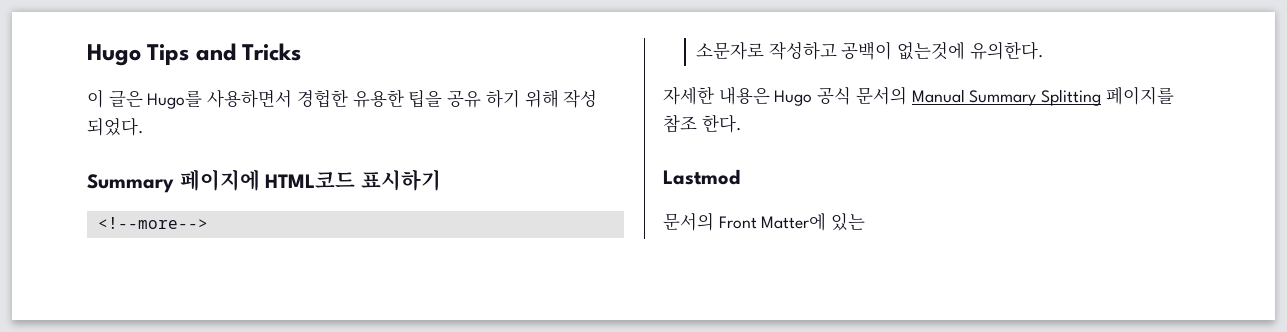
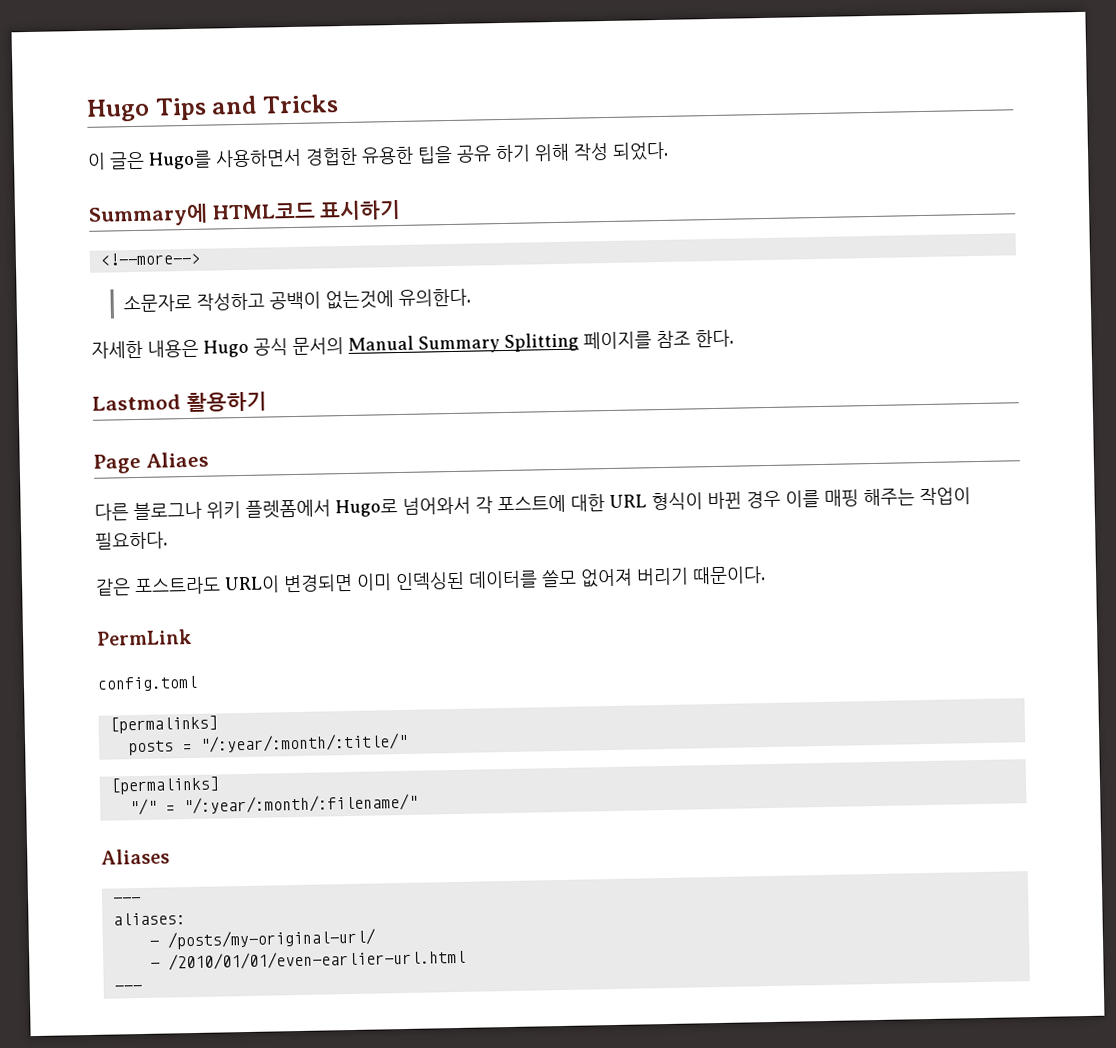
[87,169,260,193] Summary 페이지에 -> [88,203,208,227] Summary에
[663,212,866,231] // 문서의 Front Matter에 있는 -> [185,391,267,413] [93,451,209,474] [94,487,971,521] [95,531,168,550] [95,566,766,596] [96,629,192,646] [97,675,198,692] [108,715,218,734] [127,732,408,756] [109,776,220,795] [128,793,418,816] [101,848,170,865] [112,897,141,904] [112,912,186,926] [148,928,376,950] [149,948,466,971] [113,985,142,992] 활용하기 // Page Aliaes // 다른 블로그나 위키 플렛폼에서 Hugo로 넘어와서 각 포스트에 대한 URL 형식이 바뀐 경우 이를 매핑 해주는 작업이 필요하다. // 같은 포스트라도 URL이 변경되면 이미 인덱싱된 데이터를 쓸모 없어져 버리기 때문이다. // PermLink // config.toml // [permalinks] // posts = "/:year/:month/:title/" // [permalinks] // "/" = "/:year/:month/:filename/" // Aliases // --- // aliases: // - /posts/my-original-url/ // - /2010/01/01/even-earlier-url.html // ---

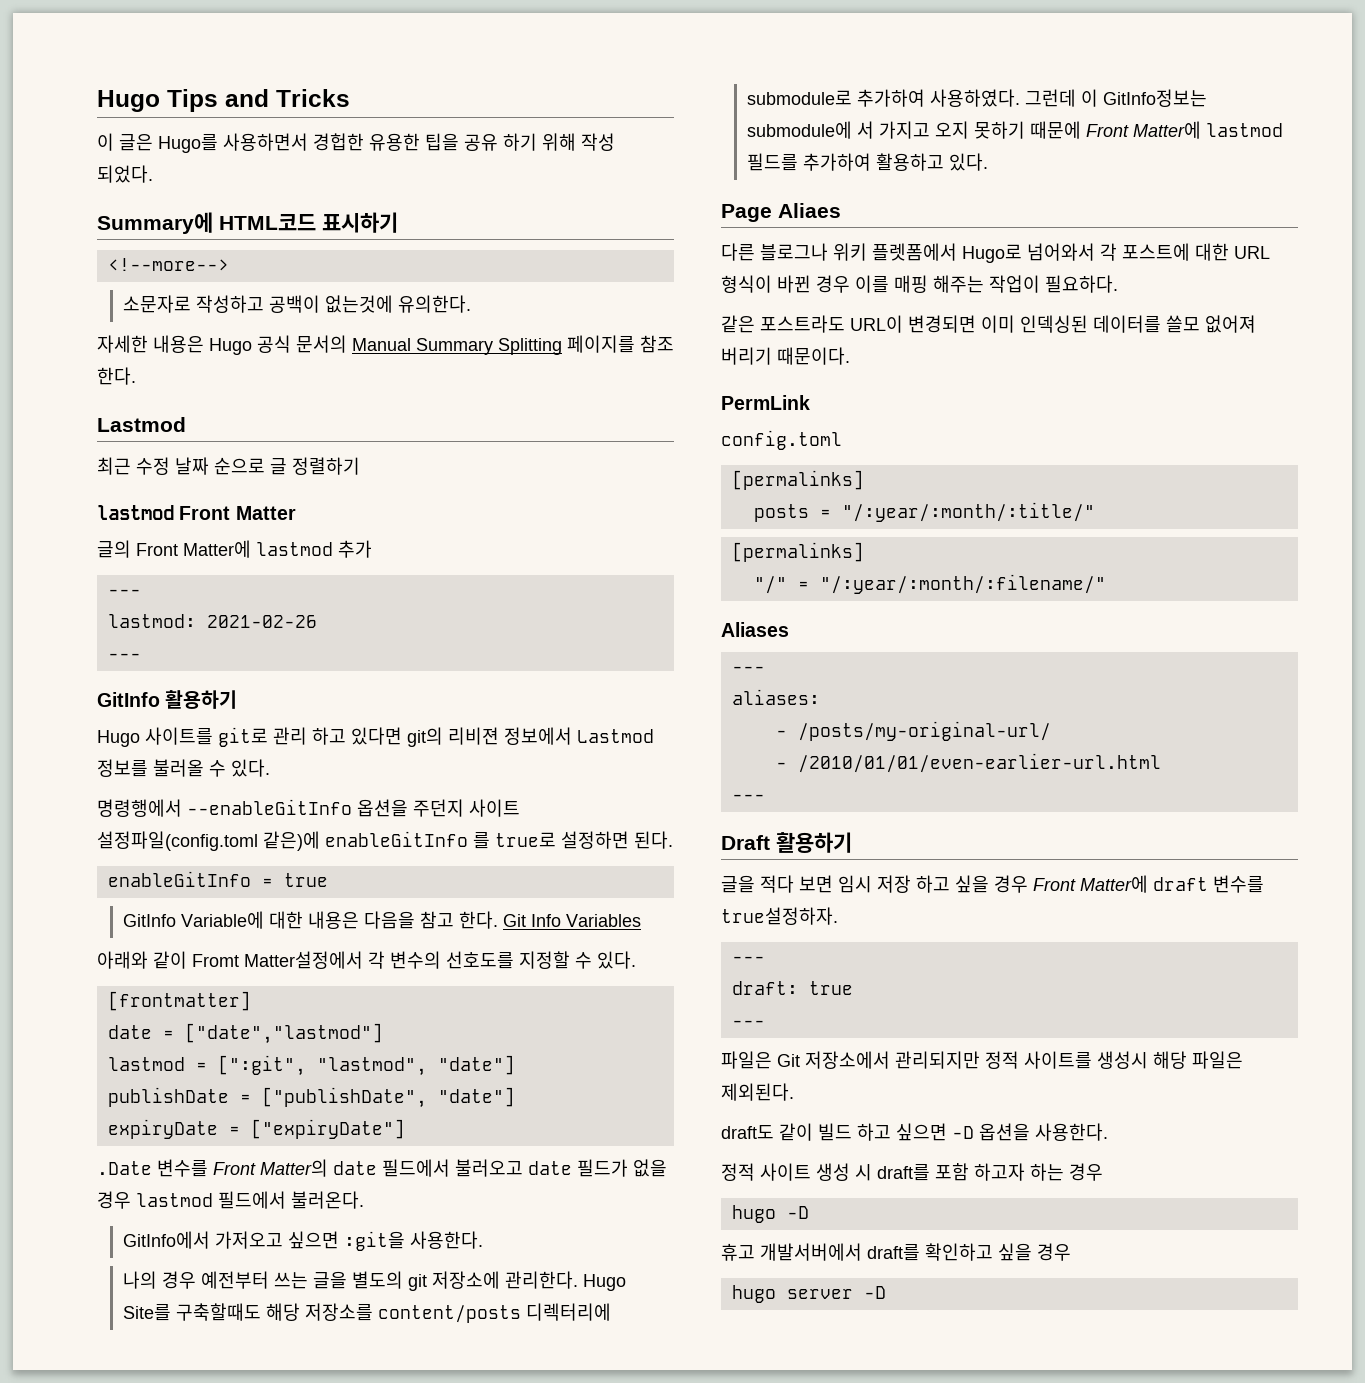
[185,391,267,413] 활용하기 -> [97,457,360,475] [97,505,296,520] [97,540,372,558] [107,589,141,596] [107,614,317,628] [107,653,141,660] [97,690,238,709] [97,727,654,747] [97,759,270,777] [97,799,520,817] [97,831,673,851] [107,871,328,887] [122,911,641,929] [97,951,636,969] [107,991,251,1011] [107,1023,383,1044] [107,1055,515,1076] [107,1087,515,1108] [107,1119,405,1139] [97,1159,667,1177] [97,1191,364,1209] [122,1231,483,1251] [122,1271,626,1291] [122,1303,611,1323] [746,89,1207,107] [746,121,1283,139] [746,153,988,171] // 최근 수정 날짜 순으로 글 정렬하기 // lastmod Front Matter // 글의 Front Matter에 lastmod 추가 // --- // lastmod: 2021-02-26 // --- // GitInfo 활용하기 // Hugo 사이트를 git로 관리 하고 있다면 git의 리비젼 정보에서 Lastmod 정보를 불러올 수 있다. // 명령행에서 --enableGitInfo 옵션을 주던지 사이트 설정파일(config.toml 같은)에 enableGitInfo 를 true로 설정하면 된다. // enableGitInfo = true // GitInfo Variable에 대한 내용은 다음을 참고 한다. Git Info Variables // 아래와 같이 Fromt Matter설정에서 각 변수의 선호도를 지정할 수 있다. // [frontmatter] // date = ["date","lastmod"] // lastmod = [":git", "lastmod", "date"] // publishDate = ["publishDate", "date"] // expiryDate = ["expiryDate"] // .Date 변수를 Front Matter의 date 필드에서 불러오고 date 필드가 없을 경우 lastmod 필드에서 불러온다. // GitInfo에서 가저오고 싶으면 :git을 사용한다. // 나의 경우 예전부터 쓰는 글을 별도의 git 저장소에 관리한다. Hugo Site를 구축할때도 해당 저장소를 content/posts 디렉터리에 submodule로 추가하여 사용하였다. 그런데 이 GitInfo정보는 submodule에 서 가지고 오지 못하기 때문에 Front Matter에 lastmod 필드를 추가하여 활용하고 있다.
(142, 988) none -> [721,832,852,853] [721,875,1264,893] [721,907,838,925] [731,956,765,963] [731,981,853,995] [731,1020,765,1027] [721,1051,1243,1069] [721,1083,794,1101] [721,1123,1108,1141] [721,1163,1103,1181] [731,1205,809,1223] [721,1243,1071,1261] [731,1285,886,1303] // Draft 활용하기 // 글을 적다 보면 임시 저장 하고 싶을 경우 Front Matter에 draft 변수를 true설정하자. // --- // draft: true // --- // 파일은 Git 저장소에서 관리되지만 정적 사이트를 생성시 해당 파일은 제외된다. // draft도 같이 빌드 하고 싶으면 -D 옵션을 사용한다. // 정적 사이트 생성 시 draft를 포함 하고자 하는 경우 // hugo -D // 휴고 개발서버에서 draft를 확인하고 싶을 경우 // hugo server -D

